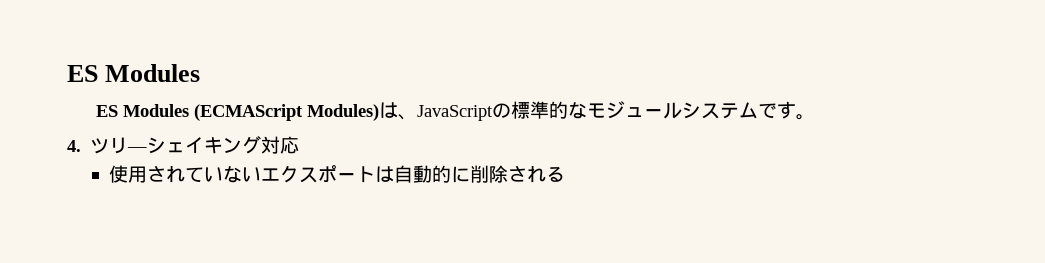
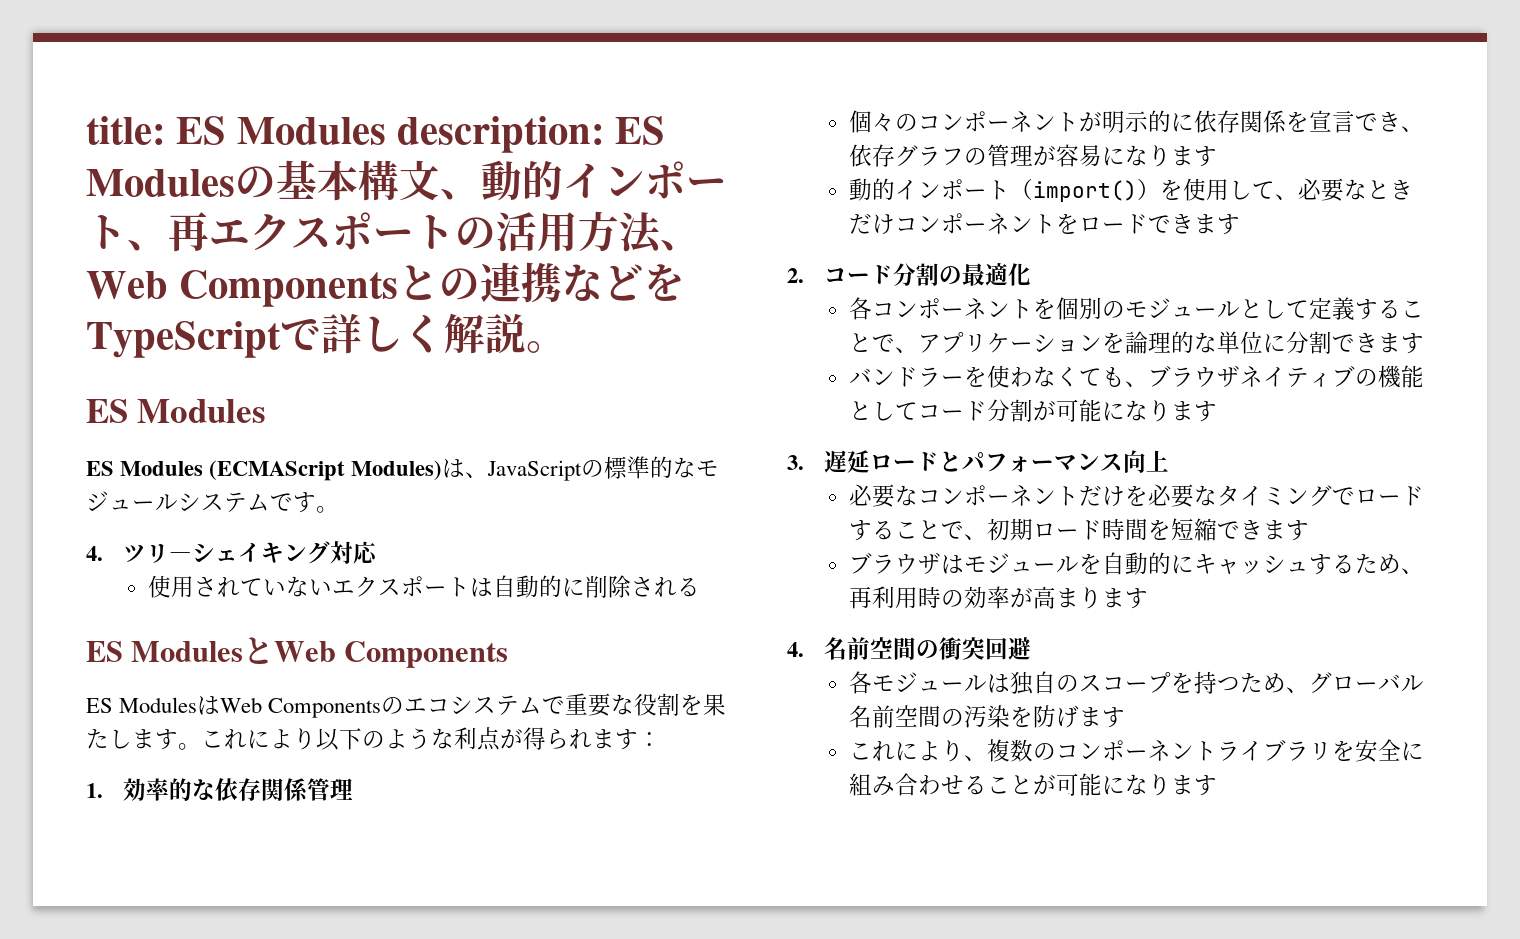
(67, 73) none -> [86,116,665,153] [86,160,727,201] [86,211,701,254] [86,262,685,307] [86,313,567,358] title: ES Modules description: ES Modulesの基本構文、動的インポート、再エクスポートの活用方法、Web Componentsとの連携などをTypeScriptで詳しく解説。 //
(565, 174) none -> [86,637,509,668] [86,693,727,718] [86,727,661,751] [86,778,354,801] [849,110,1425,133] [849,144,1218,167] [849,178,1414,202] [849,213,1241,235] [787,263,1032,286] [849,297,1425,320] [849,331,1425,354] [849,365,1425,388] [849,399,1218,422] [787,450,1170,473] [849,484,1425,508] [849,518,1310,541] [849,552,1425,575] [849,586,1149,609] [787,637,1032,660] [849,671,1425,695] [849,705,1126,728] [849,739,1425,763] [849,773,1218,796] // ES ModulesとWeb Components // ES ModulesはWeb Componentsのエコシステムで重要な役割を果たします。これにより以下のような利点が得られます： // 1.効率的な依存関係管理 // 個々のコンポーネントが明示的に依存関係を宣言でき、依存グラフの管理が容易になります // 動的インポート（import()）を使用して、必要なときだけコンポーネントをロードできます // 2.コード分割の最適化 // 各コンポーネントを個別のモジュールとして定義することで、アプリケーションを論理的な単位に分割できます // バンドラーを使わなくても、ブラウザネイティブの機能としてコード分割が可能になります // 3.遅延ロードとパフォーマンス向上 // 必要なコンポーネントだけを必要なタイミングでロードすることで、初期ロード時間を短縮できます // ブラウザはモジュールを自動的にキャッシュするため、再利用時の効率が高まります // 4.名前空間の衝突回避 // 各モジュールは独自のスコープを持つため、グローバル名前空間の汚染を防げます // これにより、複数のコンポーネントライブラリを安全に組み合わせることが可能になります

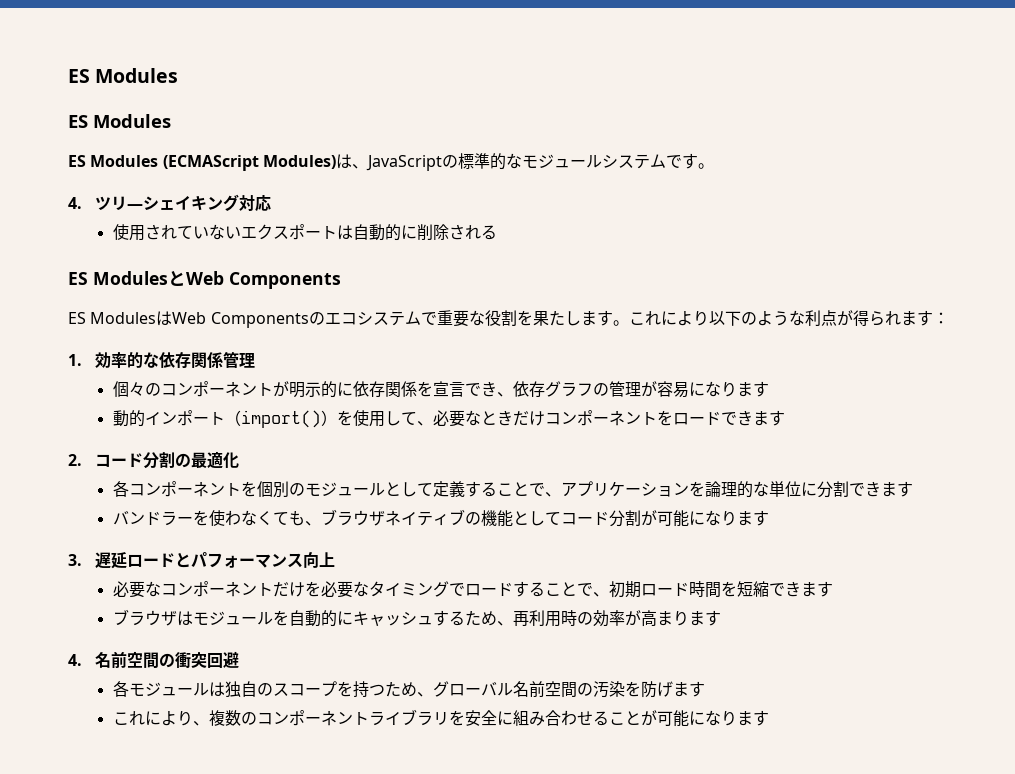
[86,116,665,153] [86,160,727,201] [86,211,701,254] [86,262,685,307] [86,313,567,358] title: ES Modules description: ES Modulesの基本構文、動的インポート、再エクスポートの活用方法、Web Componentsとの連携などをTypeScriptで詳しく解説。 -> [68,68,179,83] ES Modules

